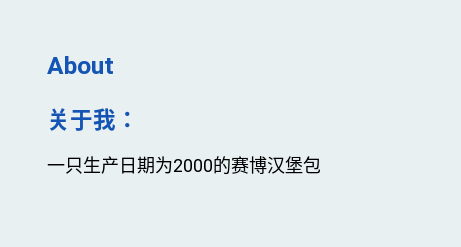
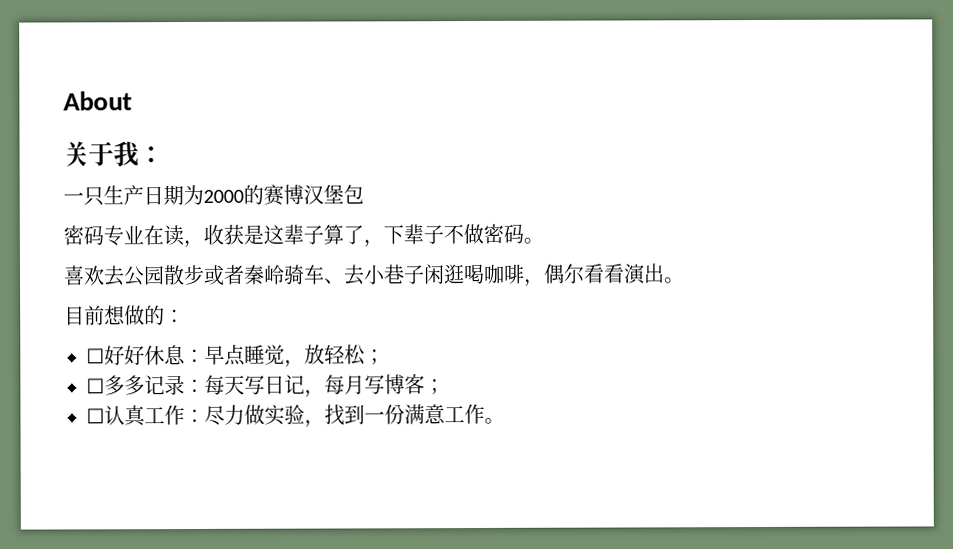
(321, 165) none -> [63,223,544,249] [63,263,685,287] [64,305,185,326] [86,344,385,368] [86,374,445,398] [86,403,505,428] // 密码专业在读，收获是这辈子算了，下辈子不做密码。 // 喜欢去公园散步或者秦岭骑车、去小巷子闲逛喝咖啡，偶尔看看演出。 // 目前想做的： // ☐好好休息：早点睡觉，放轻松； // ☐多多记录：每天写日记，每月写博客； // ☐认真工作：尽力做实验，找到一份满意工作。

